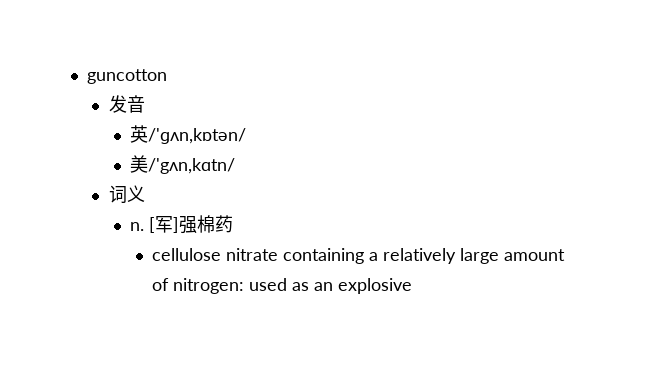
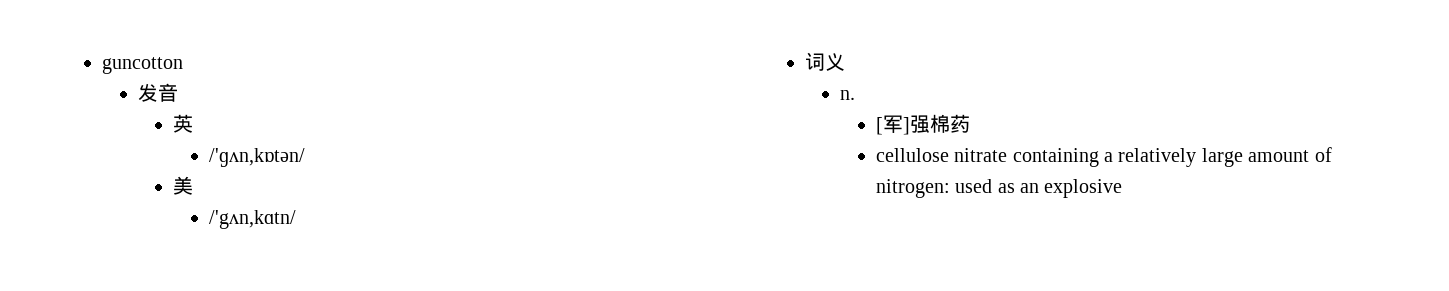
(149, 134) none -> (194, 123) //
(149, 164) none -> (194, 185) //
(145, 226) none -> (856, 95) //

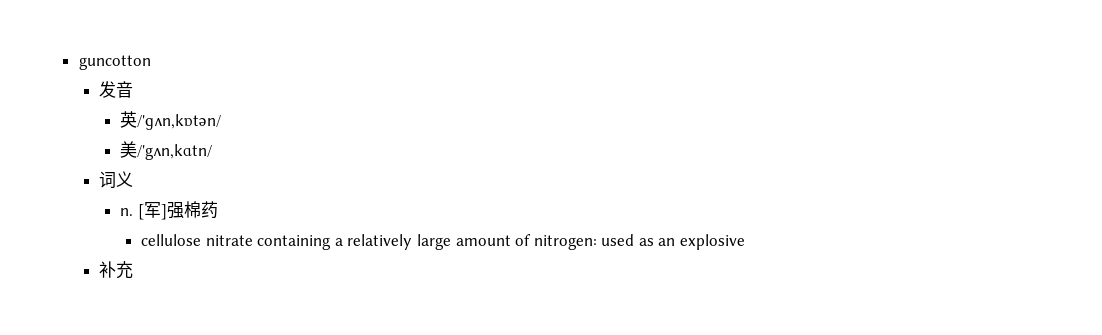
(194, 123) // -> (138, 119) none
(194, 185) // -> (138, 149) none
(856, 95) // -> (134, 212) none
(1123, 188) none -> [99,261,134,279] // 补充

